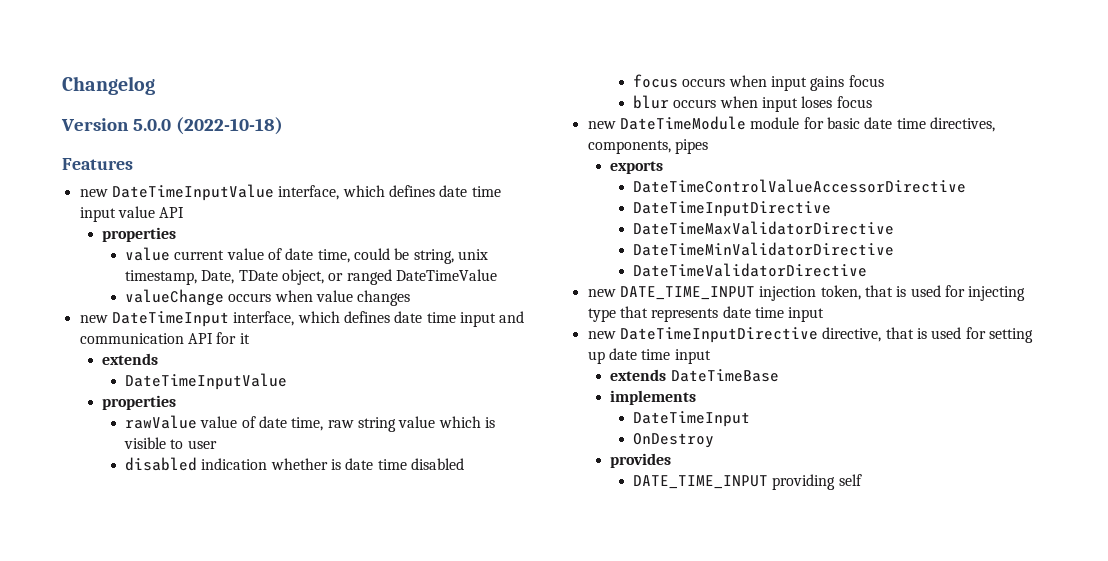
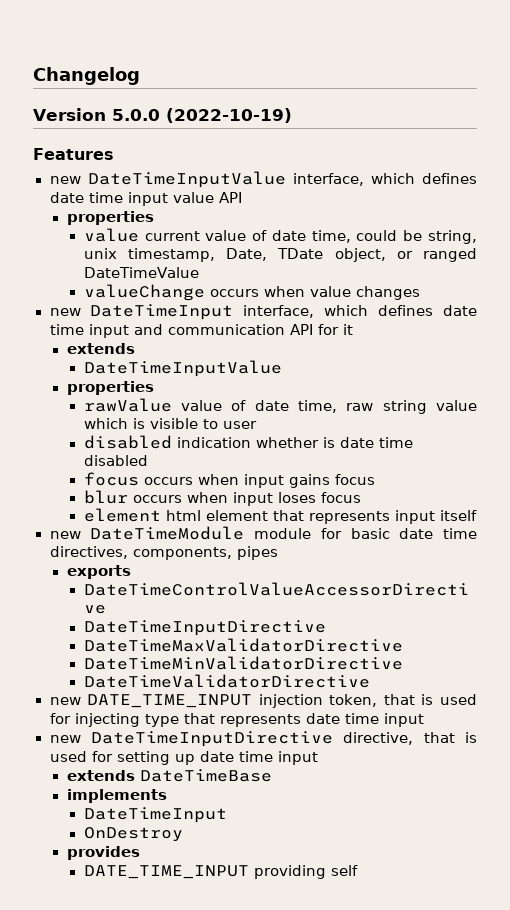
[175,117,283,135] (2022-10-18) -> [165,108,292,123] (2022-10-19)
(872, 102) none -> [83,508,477,524] // element html element that represents input itself

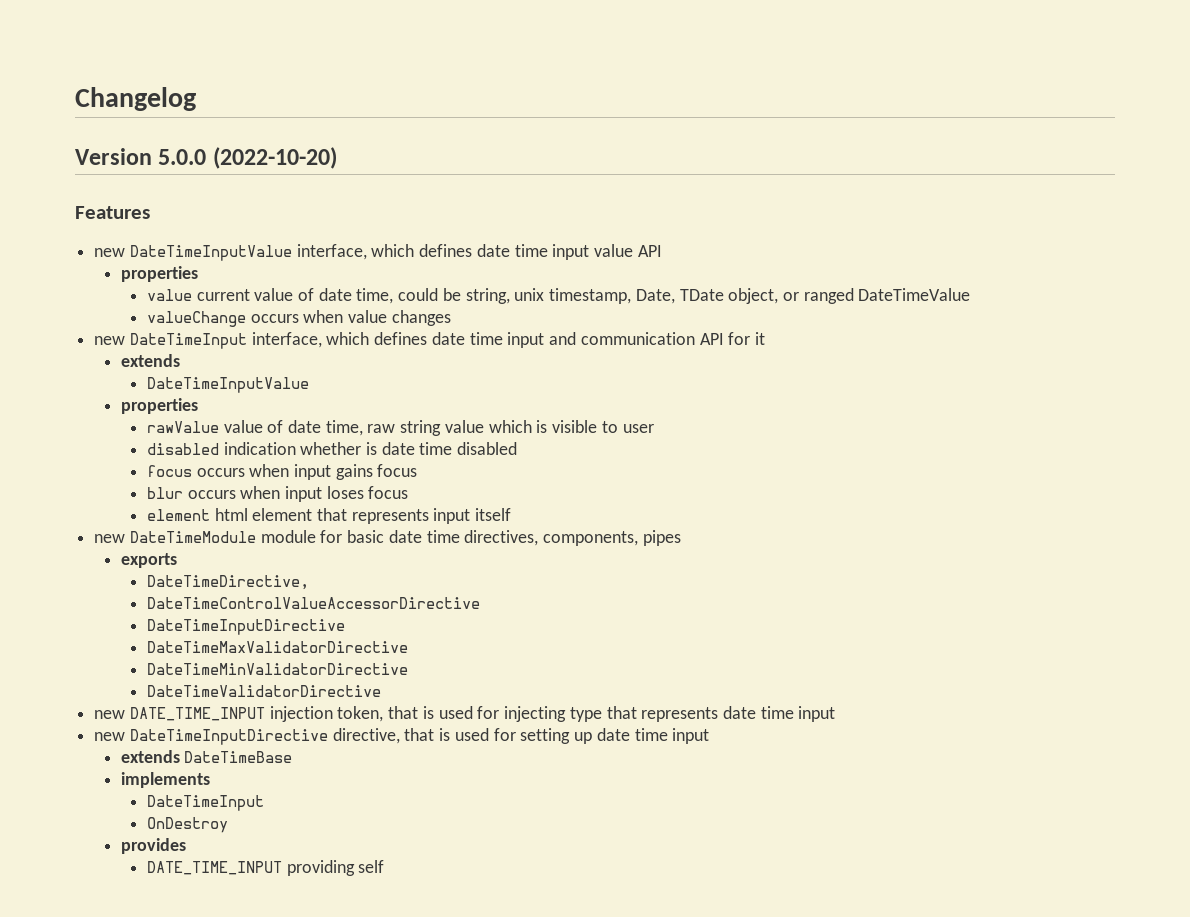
[165,108,292,123] (2022-10-19) -> [212,147,337,169] (2022-10-20)
(131, 572) none -> [146,575,309,590] // DateTimeDirective,

